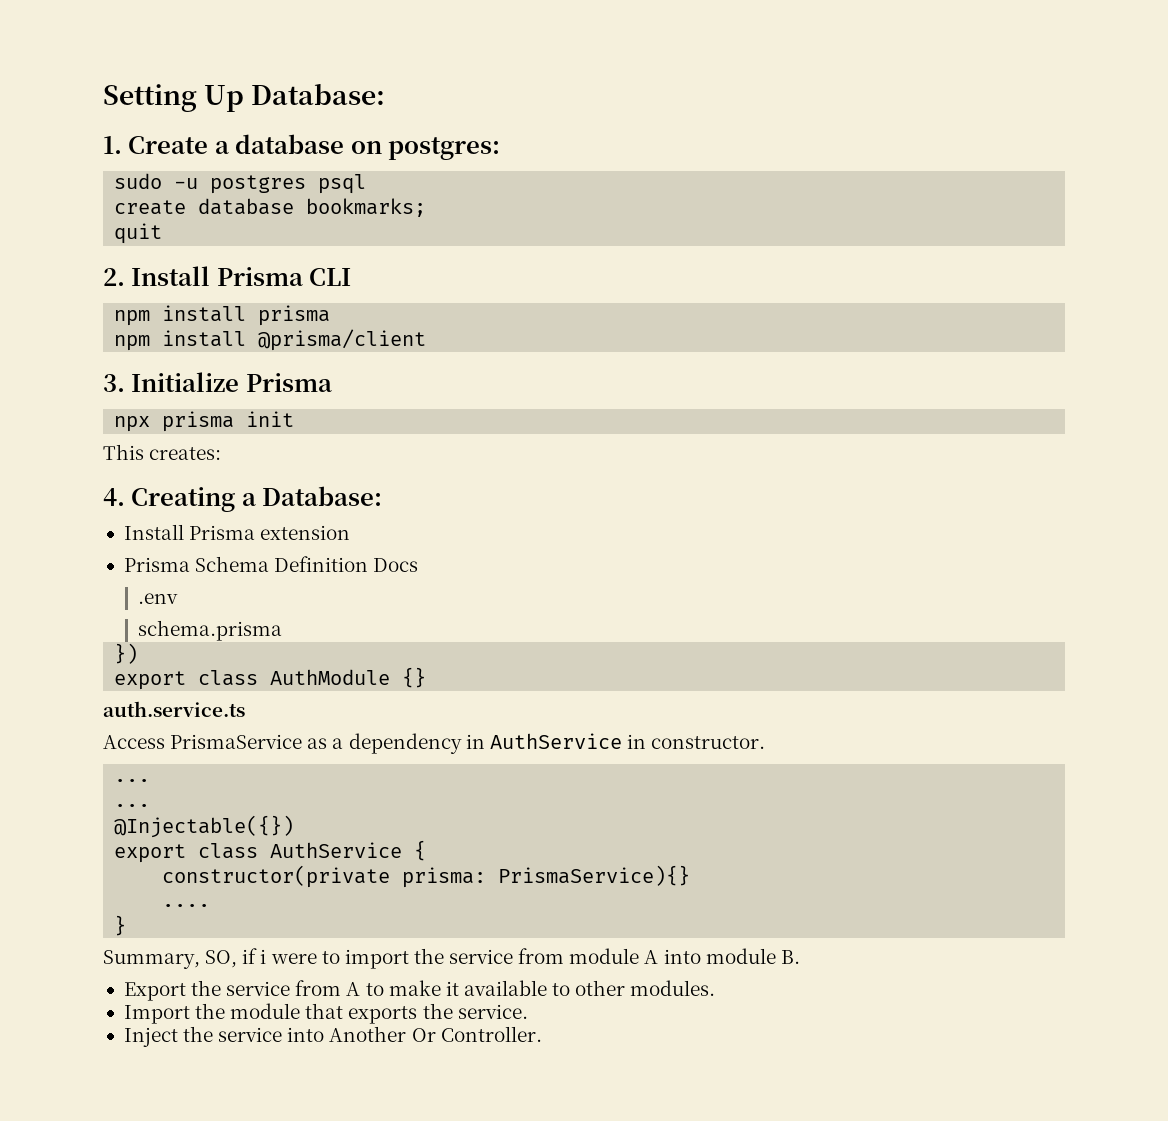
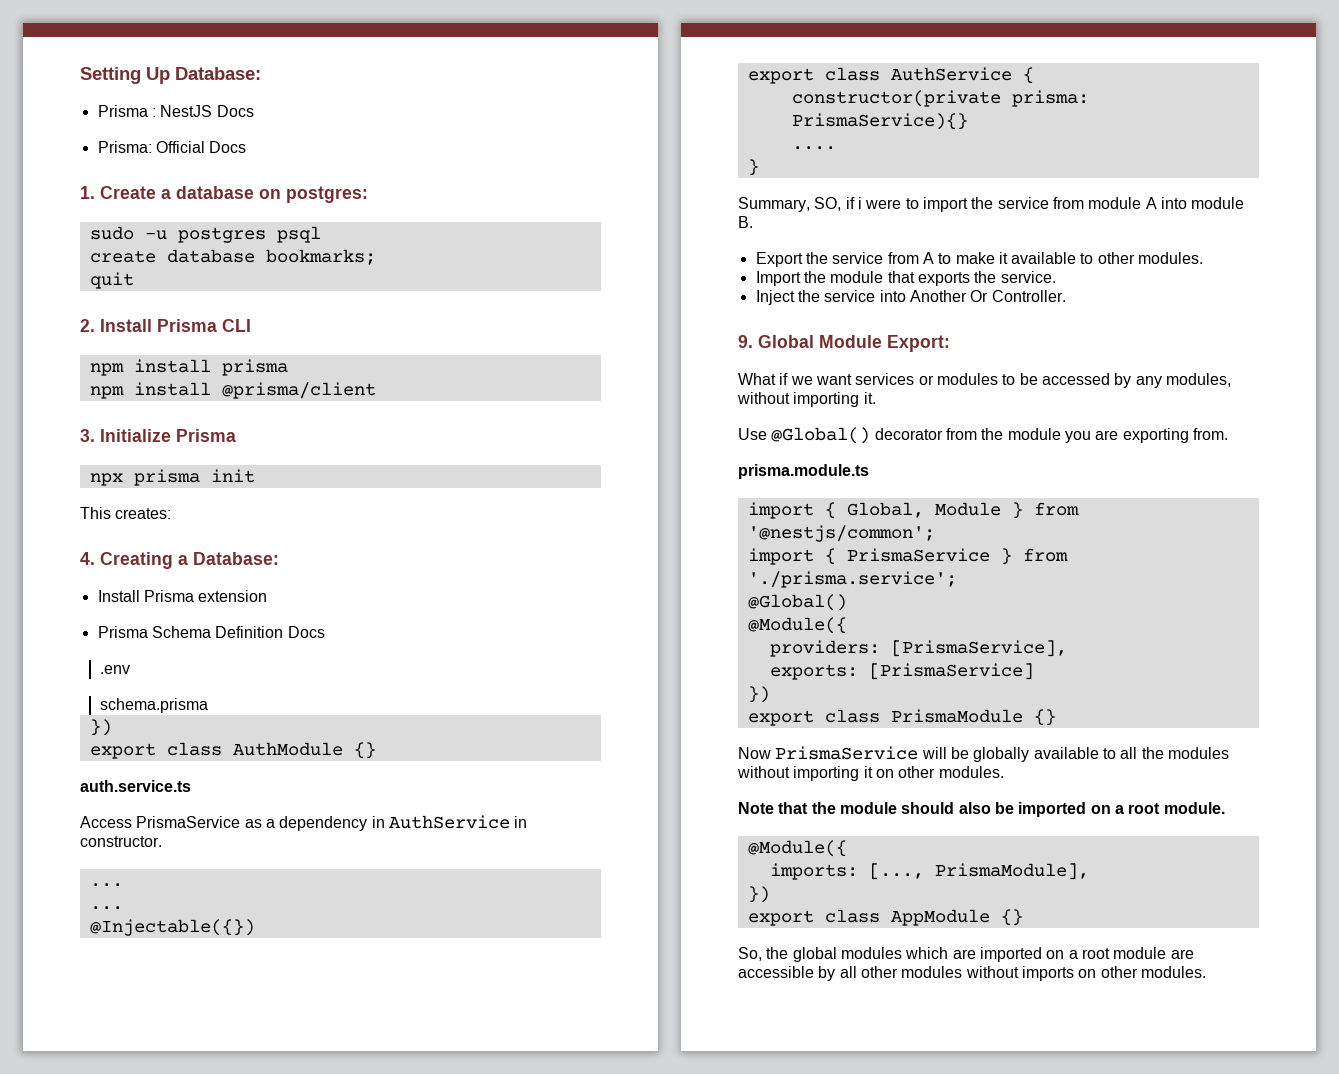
(386, 94) none -> [97,105,254,117] [97,141,247,153] // Prisma : NestJS Docs // Prisma: Official Docs
(542, 1034) none -> [738,335,950,352] [738,373,1231,388] [737,392,876,407] [738,427,1228,444] [738,464,869,479] [747,502,1079,519] [747,525,935,542] [747,548,1068,565] [747,571,957,588] [747,594,847,611] [747,617,847,634] [769,640,1067,657] [769,663,1034,680] [747,686,770,703] [747,709,1056,726] [738,746,1229,762] [737,766,1004,781] [738,802,1225,817] [747,840,847,857] [769,863,1089,880] [747,886,770,903] [747,909,1023,926] [738,947,1194,962] [738,966,1206,981] // 9. Global Module Export: // What if we want services or modules to be accessed by any modules, without importing it. // Use @Global() decorator from the module you are exporting from. // prisma.module.ts // import { Global, Module } from '@nestjs/common'; // import { PrismaService } from './prisma.service'; // @Global() // @Module({ // providers: [PrismaService], // exports: [PrismaService] // }) // export class PrismaModule {} // Now PrismaService will be globally available to all the modules without importing it on other modules. // Note that the module should also be imported on a root module. // @Module({ // imports: [..., PrismaModule], // }) // export class AppModule {} // So, the global modules which are imported on a root module are accessible by all other modules without imports on other modules.

